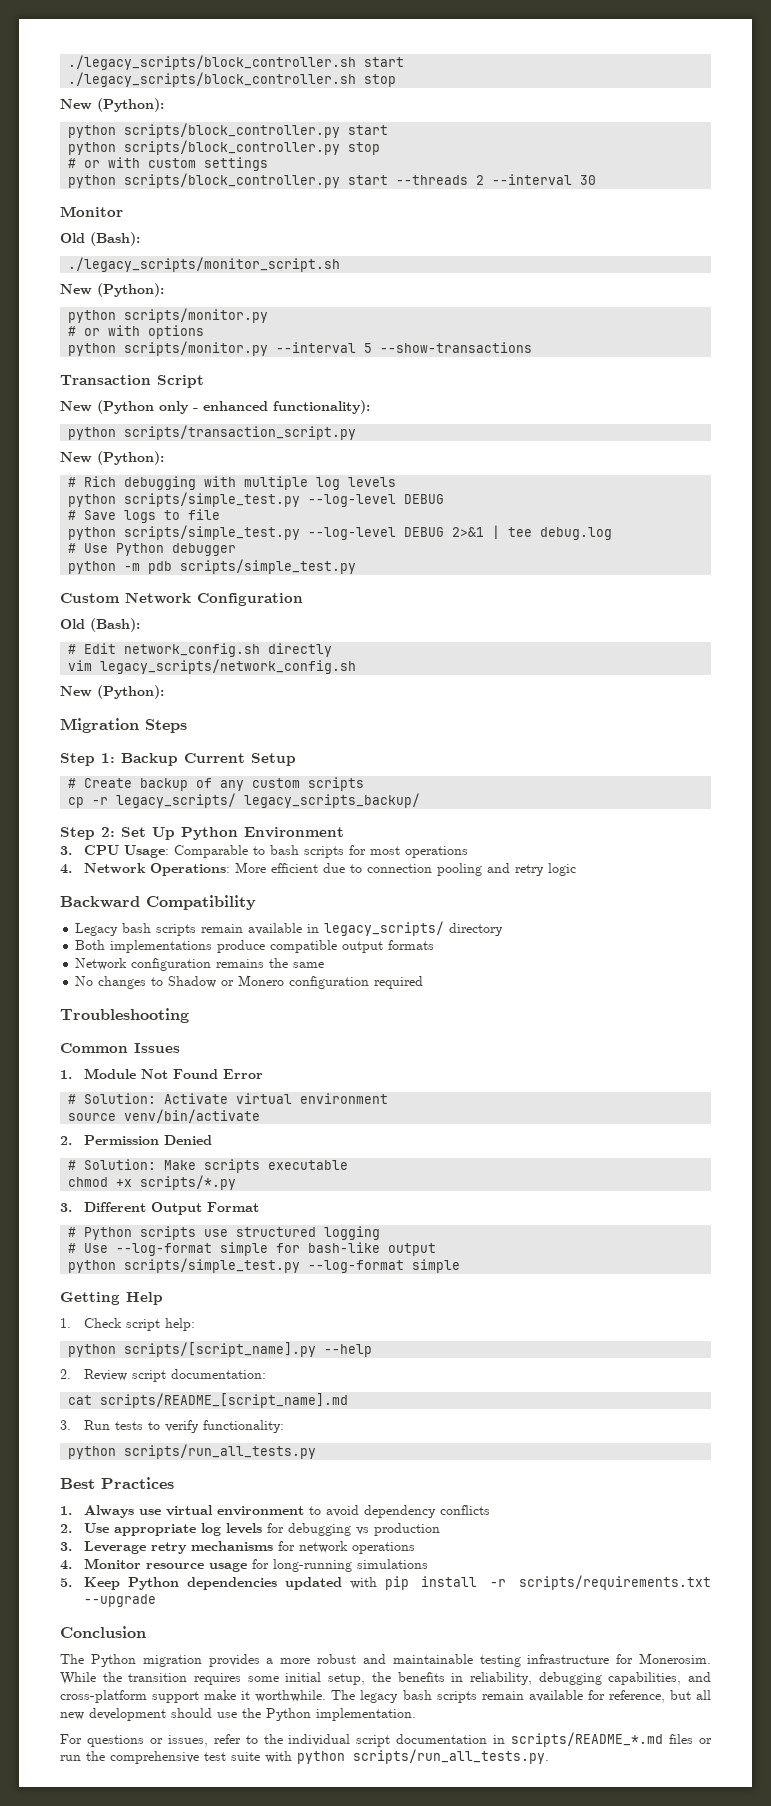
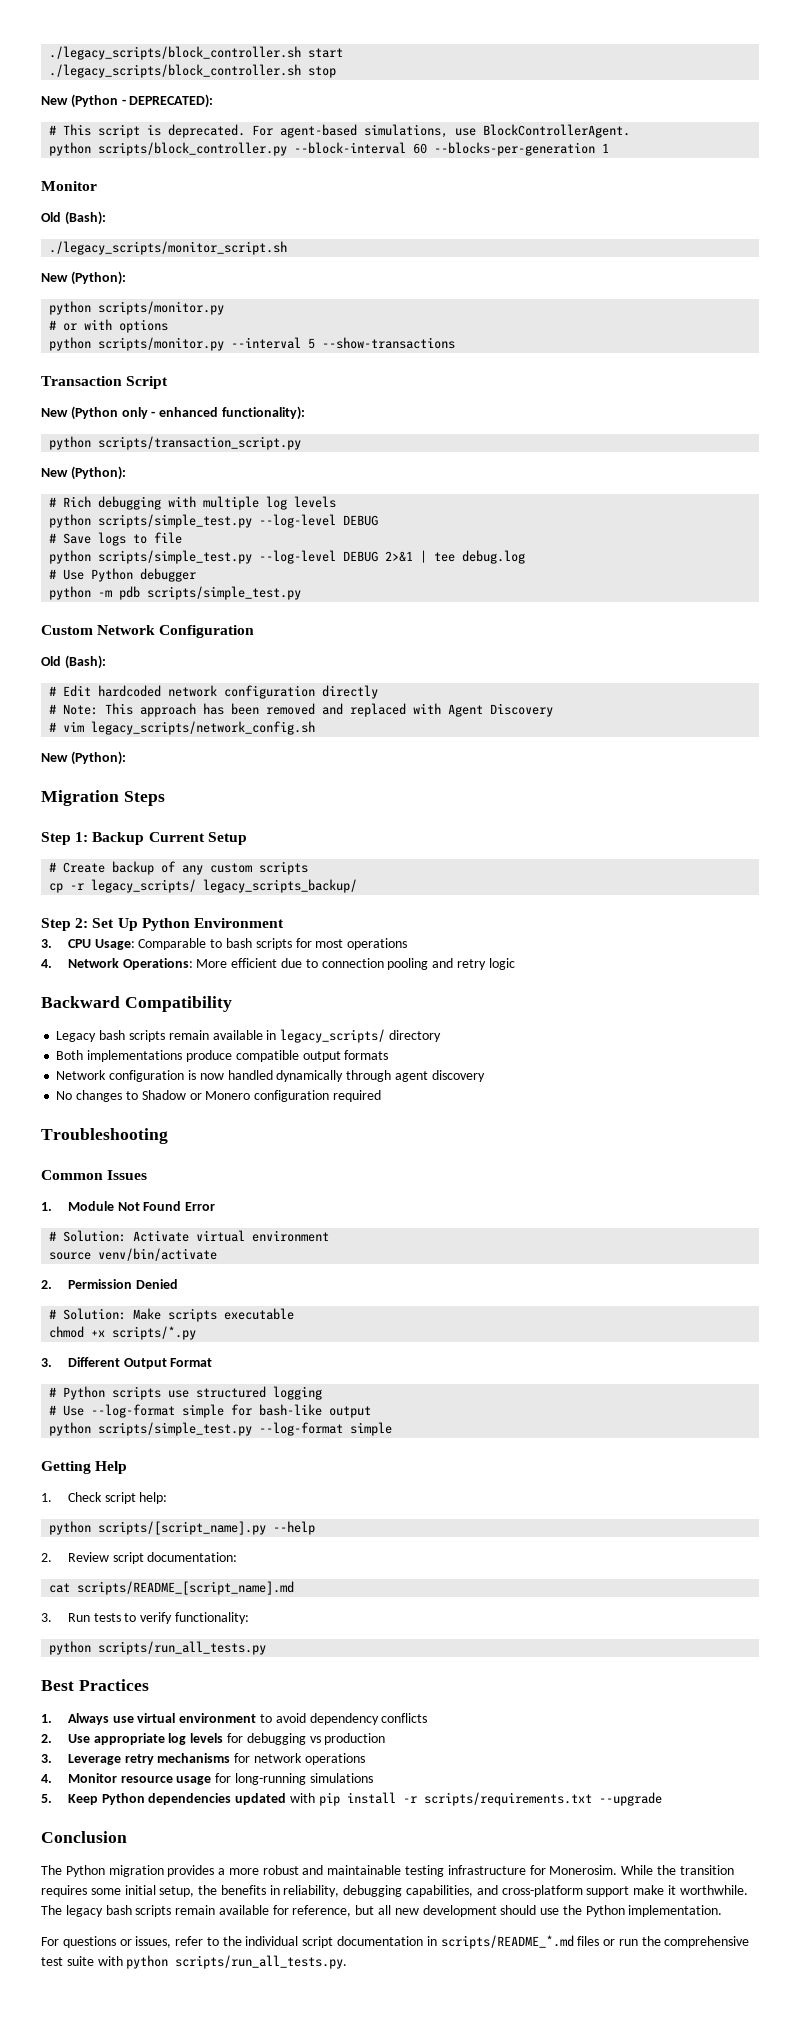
[97,98,164,112] [68,123,389,138] [68,140,381,155] [68,157,269,171] [68,173,597,188] (Python): // python scripts/block_controller.py start // python scripts/block_controller.py stop // # or with custom settings // python scripts/block_controller.py start --threads 2 --interval 30 -> [70,94,214,108] [49,124,631,138] [49,142,610,156] (Python - DEPRECATED): // # This script is deprecated. For agent-based simulations, use BlockControllerAgent. // python scripts/block_controller.py --block-interval 60 --blocks-per-generation 1
[124,643,333,657] network_config.sh directly // -> [98,685,379,699] [49,703,554,717] [49,722,57,732] hardcoded network configuration directly // # Note: This approach has been removed and replaced with Agent Discovery // #
[216,958,325,968] remains the same -> [187,1070,485,1082] is now handled dynamically through agent discovery

